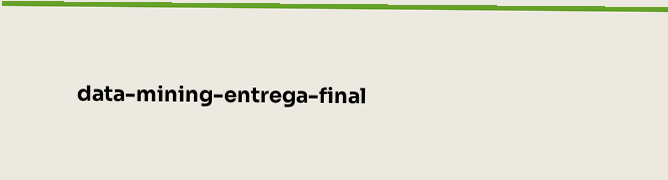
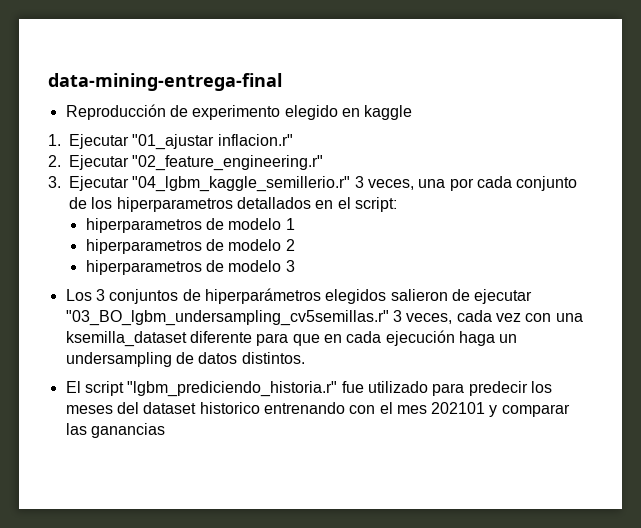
(368, 96) none -> [65,104,413,120] [48,134,293,150] [48,155,324,171] [48,176,578,192] [69,197,397,212] [85,218,295,233] [85,239,295,254] [85,260,295,275] [65,288,533,304] [65,310,583,326] [65,330,518,347] [65,352,305,367] [65,381,552,397] [65,402,570,417] [65,423,165,438] // Reproducción de experimento elegido en kaggle // 1. Ejecutar "01_ajustar inflacion.r" // 2. Ejecutar "02_feature_engineering.r" // 3. Ejecutar "04_lgbm_kaggle_semillerio.r" 3 veces, una por cada conjunto de los hiperparametros detallados en el script: // hiperparametros de modelo 1 // hiperparametros de modelo 2 // hiperparametros de modelo 3 // Los 3 conjuntos de hiperparámetros elegidos salieron de ejecutar "03_BO_lgbm_undersampling_cv5semillas.r" 3 veces, cada vez con una ksemilla_dataset diferente para que en cada ejecución haga un undersampling de datos distintos. // El script "lgbm_prediciendo_historia.r" fue utilizado para predecir los meses del dataset historico entrenando con el mes 202101 y comparar las ganancias

